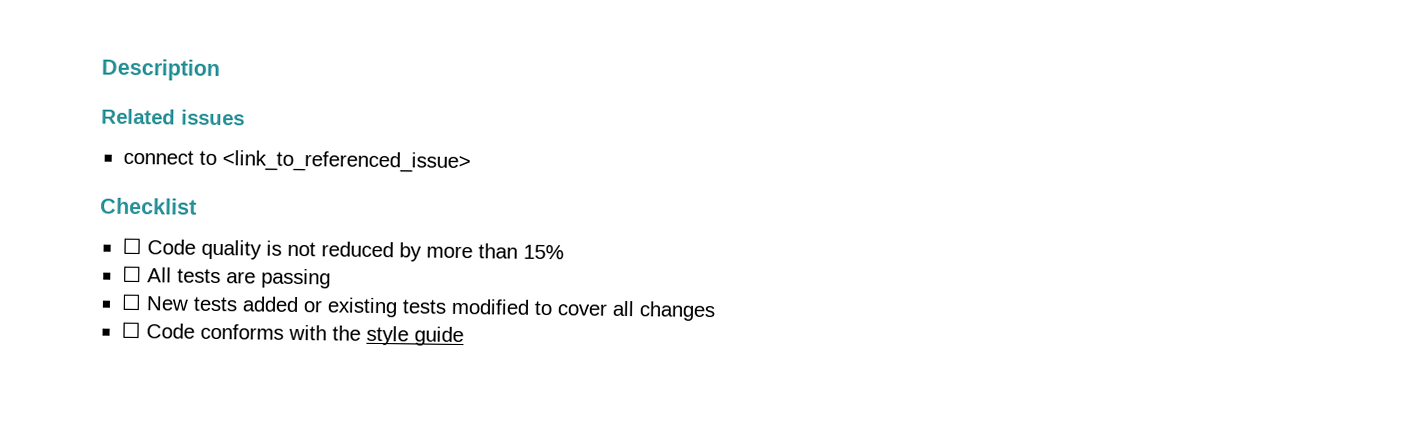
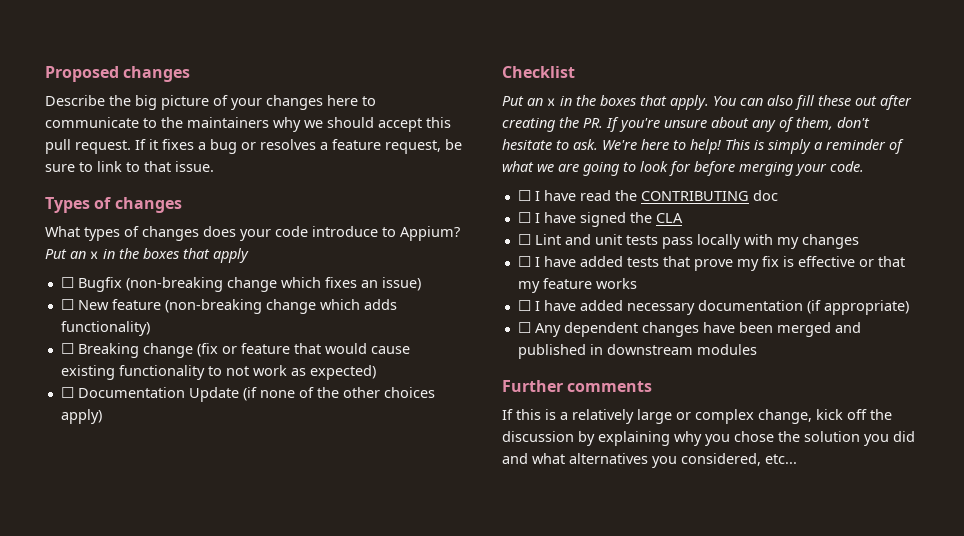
[101,58,220,82] [101,108,245,126] [122,149,471,174] [100,197,197,215] [121,237,564,262] [121,265,331,289] [120,293,715,322] [120,321,464,347] Description // Related issues // connect to <link_to_referenced_issue> // Checklist // ☐ Code quality is not reduced by more than 15% // ☐ All tests are passing // ☐ New tests added or existing tests modified to cover all changes // ☐ Code conforms with the style guide -> [45,66,191,82] [45,95,376,110] [45,117,451,132] [45,139,462,154] [45,161,214,172] [45,197,182,213] [45,226,460,241] [45,248,249,263] [60,277,421,292] [60,299,397,314] [60,321,150,336] [60,343,410,358] [60,365,376,380] [60,387,435,402] [60,409,102,424] [502,66,575,78] [502,95,912,110] [502,117,870,132] [502,139,904,154] [502,161,864,176] [517,190,778,201] [517,212,683,227] [517,234,859,249] [517,256,905,271] [517,278,637,293] [517,300,909,315] [517,322,861,337] [517,344,757,359] [502,380,653,392] [502,409,892,424] [502,431,915,446] [502,453,797,468] Proposed changes // Describe the big picture of your changes here to communicate to the maintainers why we should accept this pull request. If it fixes a bug or resolves a feature request, be sure to link to that issue. // Types of changes // What types of changes does your code introduce to Appium? Put an x in the boxes that apply // ☐ Bugfix (non-breaking change which fixes an issue) // ☐ New feature (non-breaking change which adds functionality) // ☐ Breaking change (fix or feature that would cause existing functionality to not work as expected) // ☐ Documentation Update (if none of the other choices apply) // Checklist // Put an x in the boxes that apply. You can also fill these out after creating the PR. If you're unsure about any of them, don't hesitate to ask. We're here to help! This is simply a reminder of what we are going to look for before merging your code. // ☐ I have read the CONTRIBUTING doc // ☐ I have signed the CLA // ☐ Lint and unit tests pass locally with my changes // ☐ I have added tests that prove my fix is effective or that my feature works // ☐ I have added necessary documentation (if appropriate) // ☐ Any dependent changes have been merged and published in downstream modules // Further comments // If this is a relatively large or complex change, kick off the discussion by explaining why you chose the solution you did and what alternatives you considered, etc...

